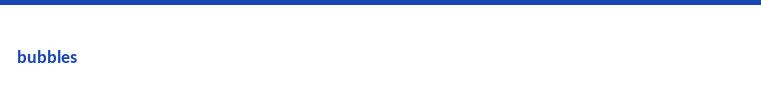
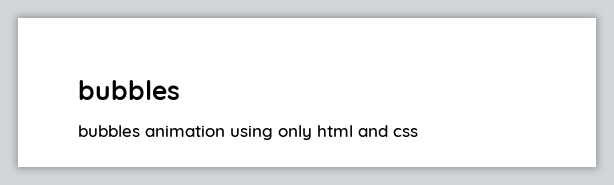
[17,50,77,63] bubbles -> [78,80,180,100] [78,125,418,140] bubbles // bubbles animation using only html and css

